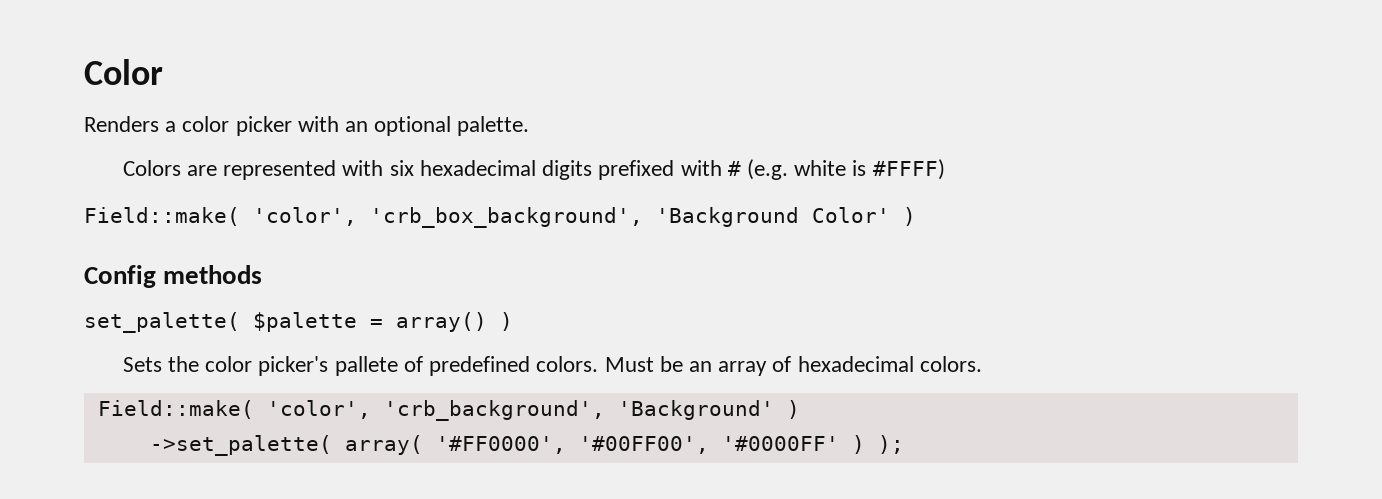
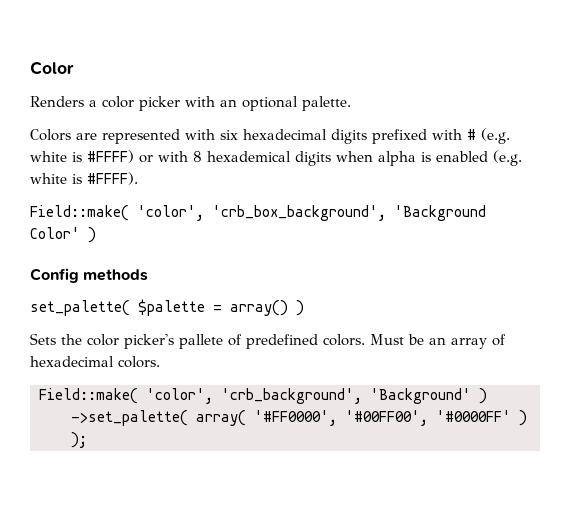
(945, 169) none -> [139,150,522,166] [30,172,138,185] or with 8 hexademical digits when alpha is enabled (e.g. white is #FFFF).

